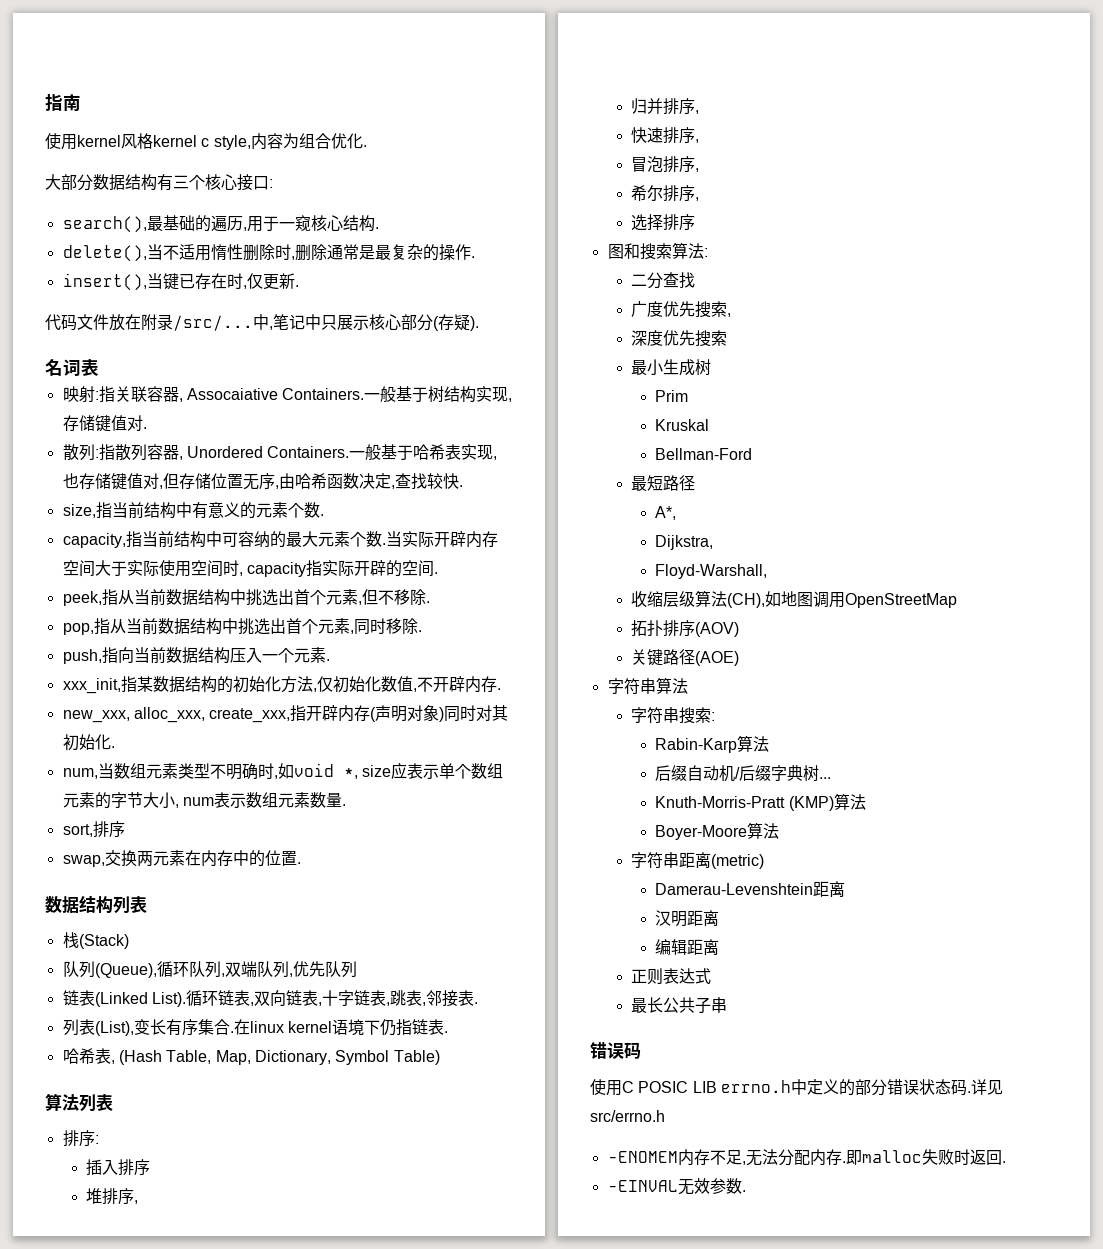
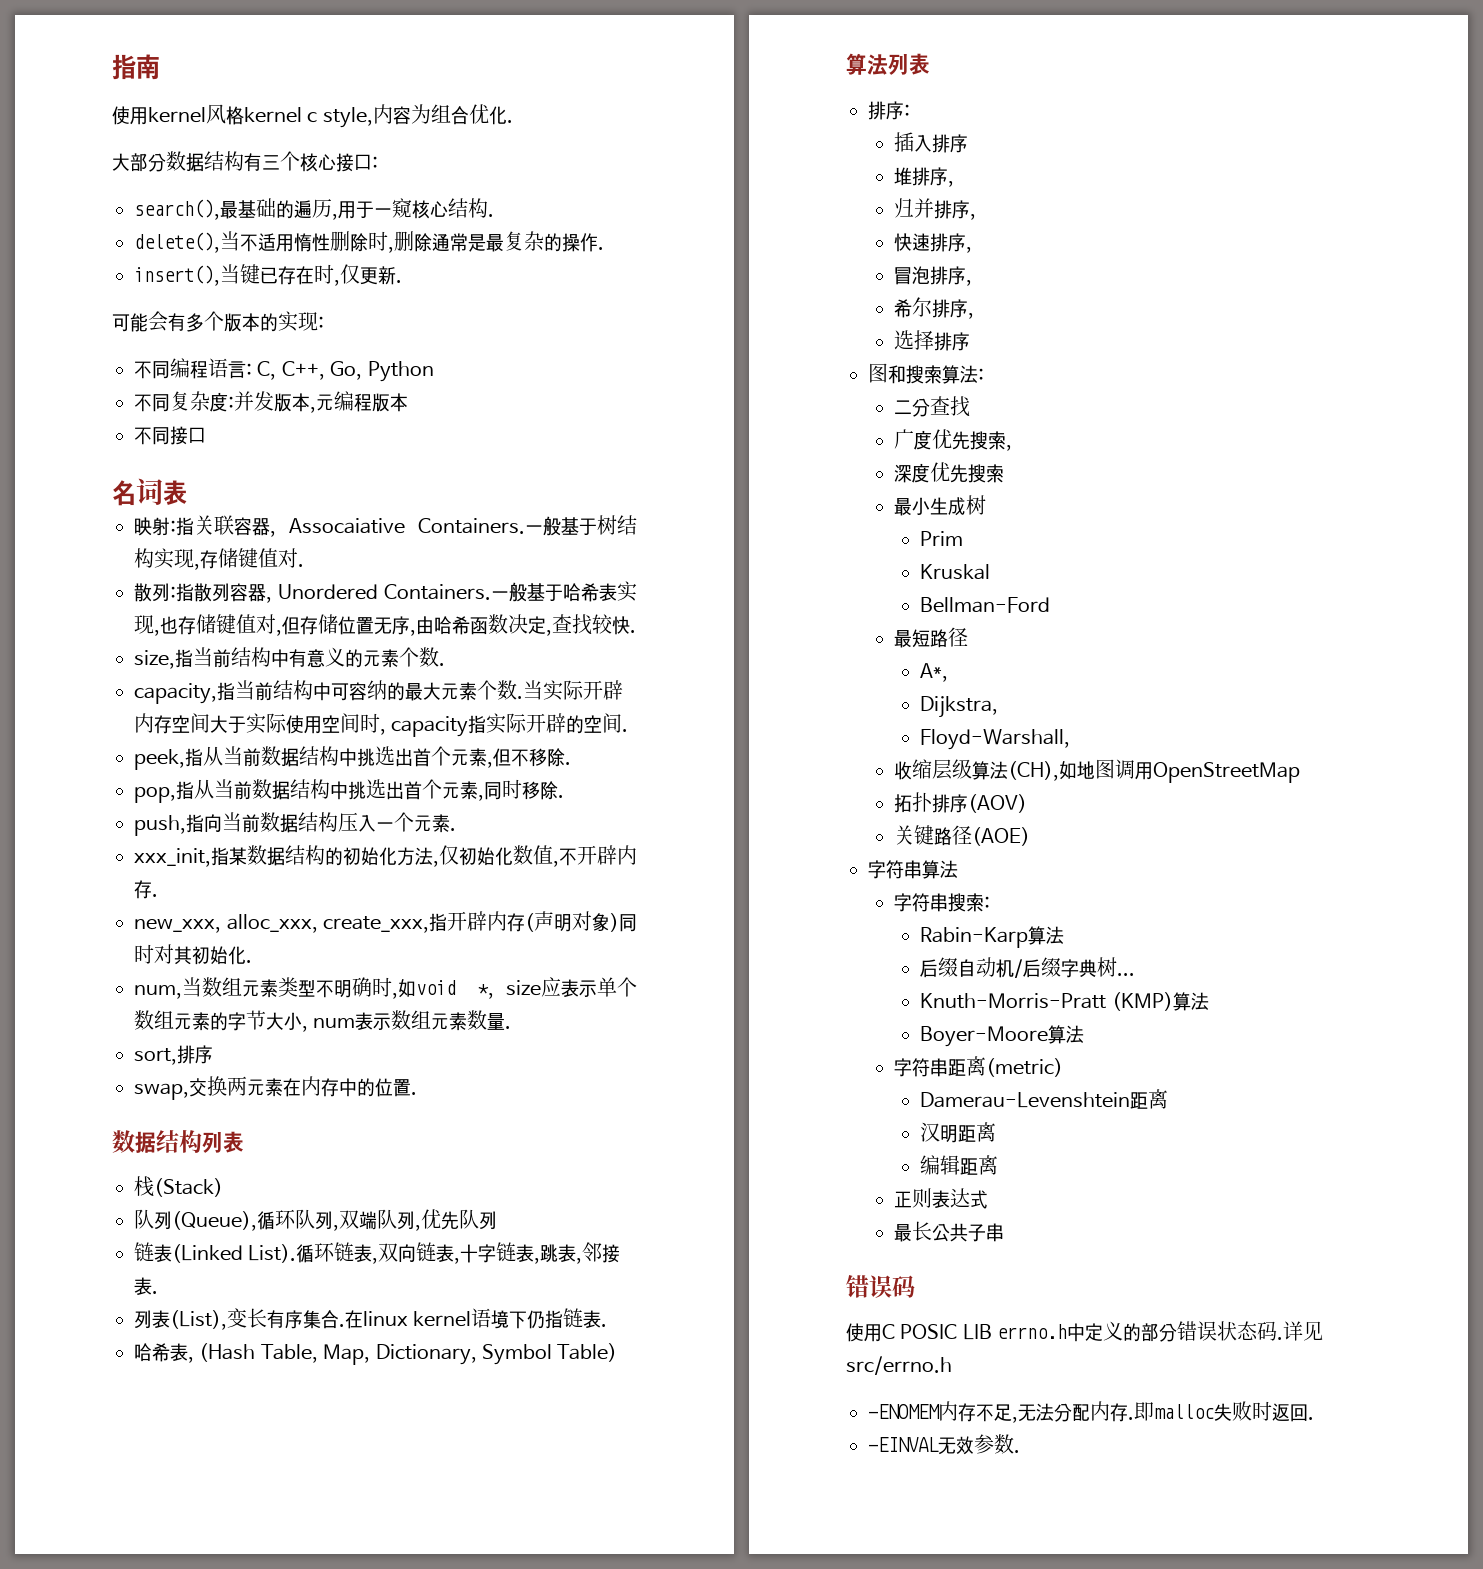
[45,314,479,331] 代码文件放在附录/src/...中,笔记中只展示核心部分(存疑). -> [112,311,324,332] [134,358,434,382] [134,391,408,413] [134,426,206,445] 可能会有多个版本的实现: // 不同编程语言: C, C++, Go, Python // 不同复杂度:并发版本,元编程版本 // 不同接口

